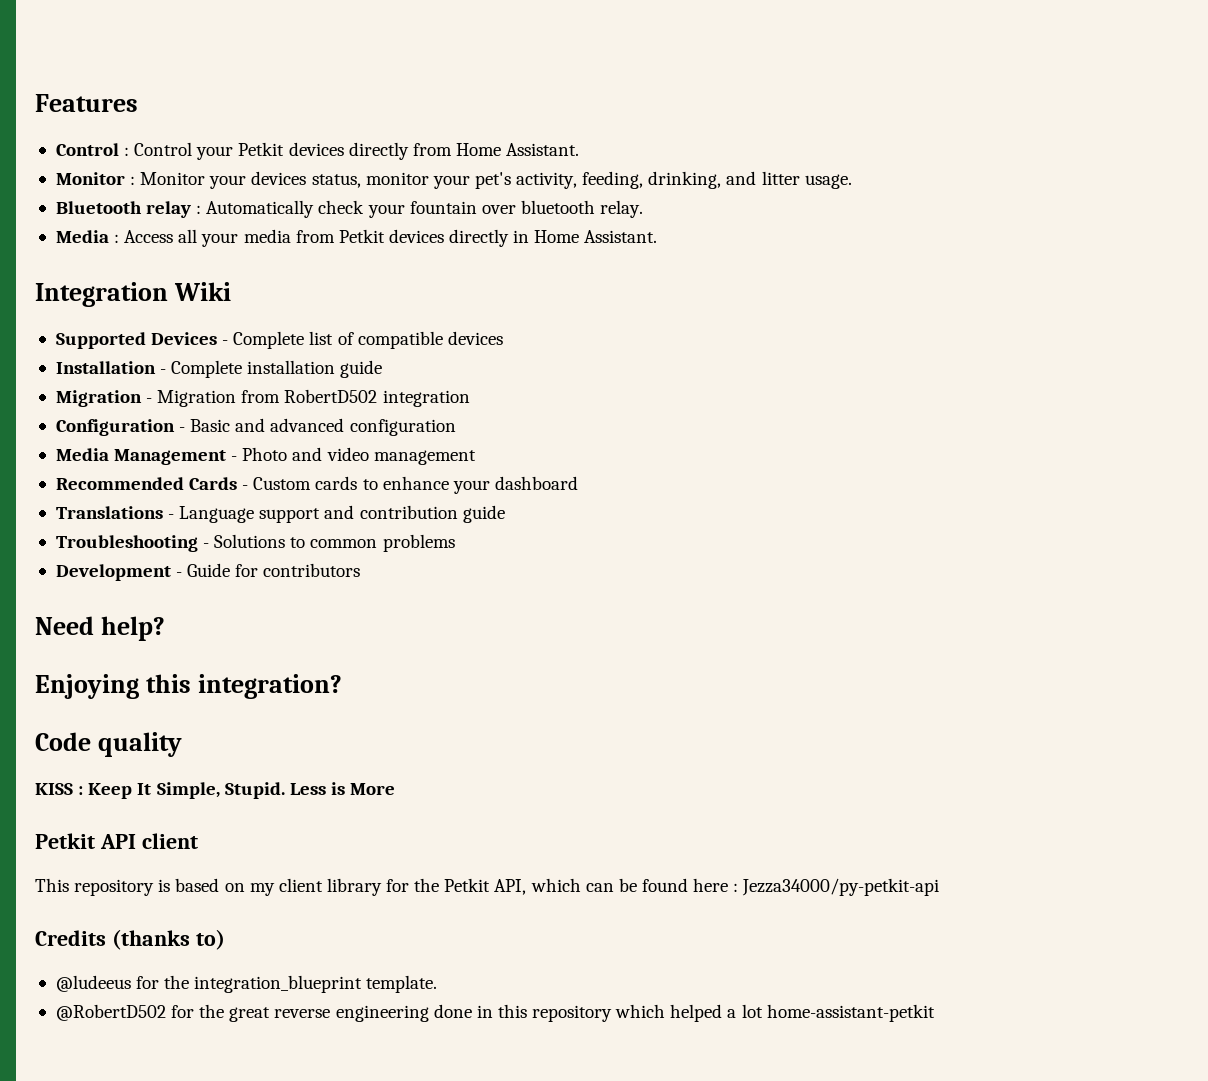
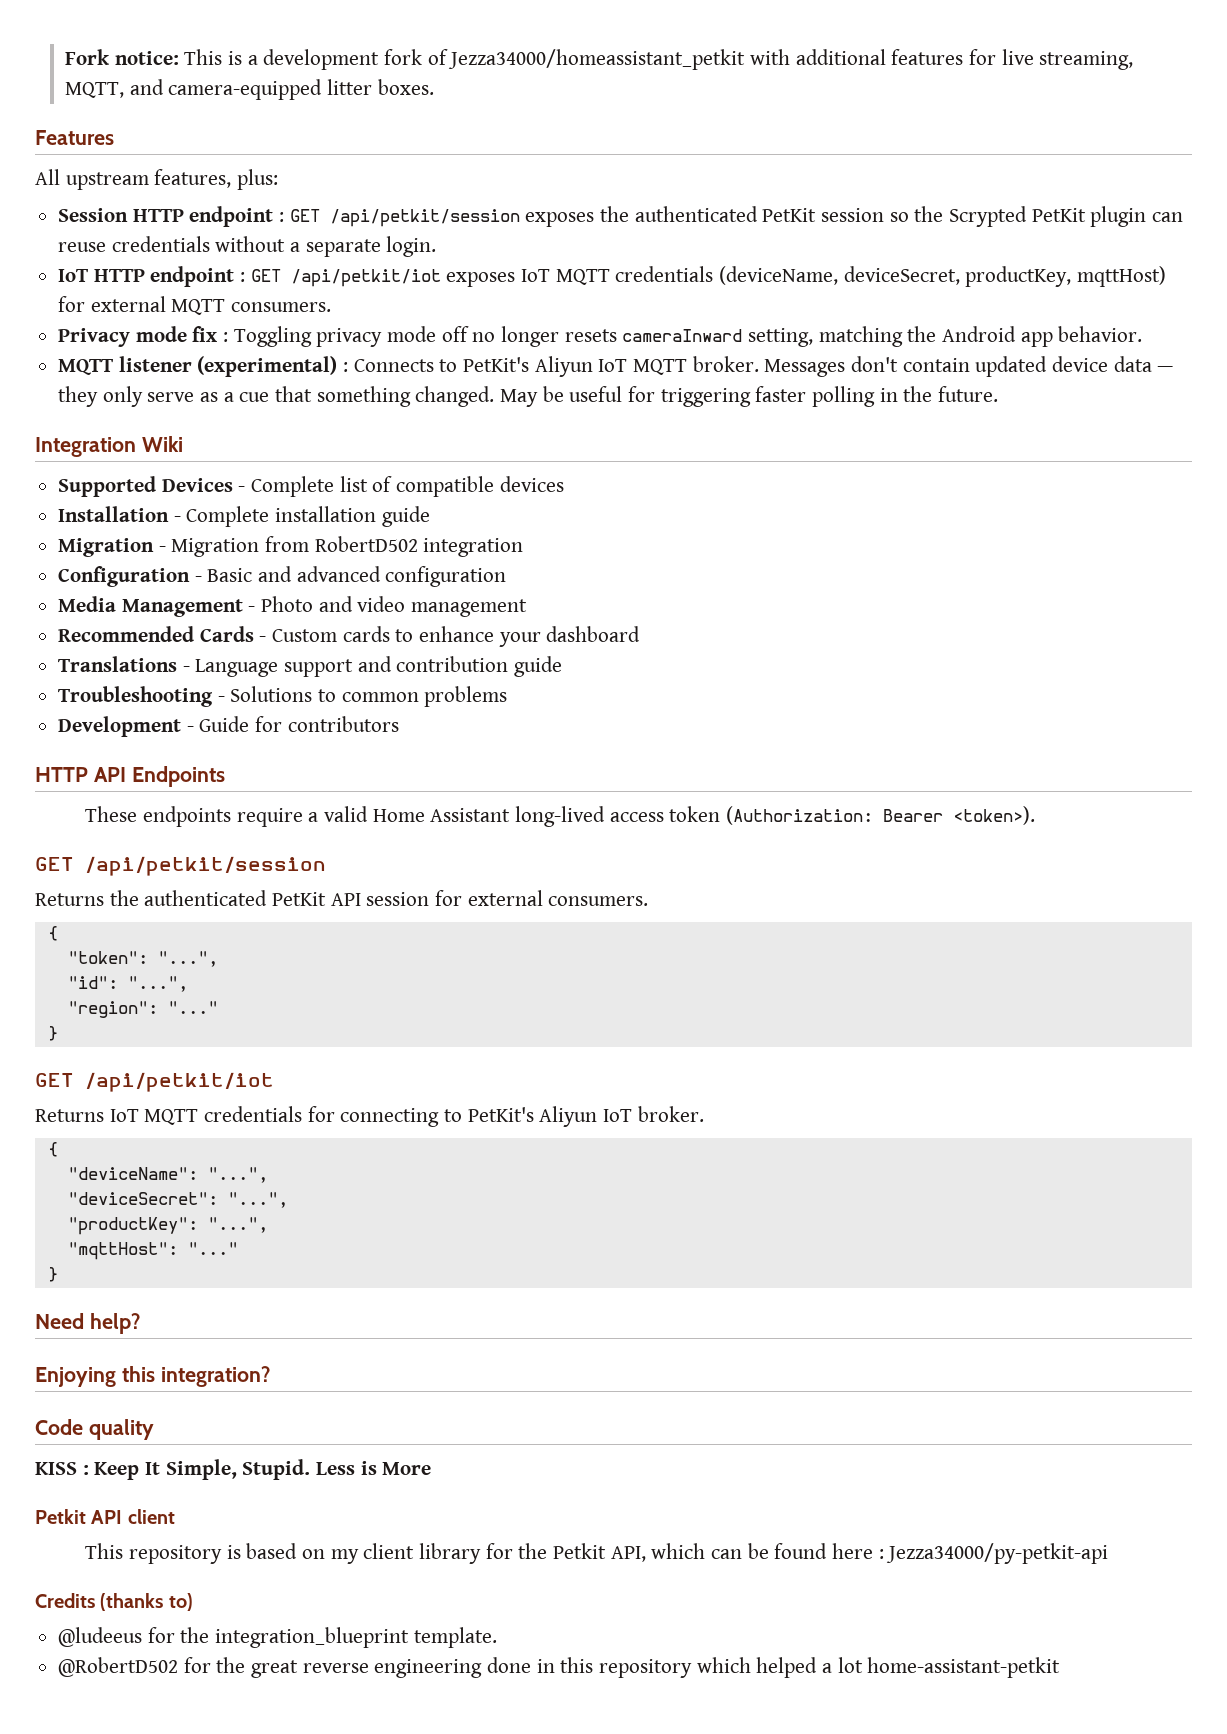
[35,94,138,112] [55,142,580,160] [55,171,852,189] [55,200,644,218] [55,229,658,247] Features // Control : Control your Petkit devices directly from Home Assistant. // Monitor : Monitor your devices status, monitor your pet's activity, feeding, drinking, and litter usage. // Bluetooth relay : Automatically check your fountain over bluetooth relay. // Media : Access all your media from Petkit devices directly in Home Assistant. -> [65,49,1134,70] [65,79,434,100] [35,130,114,145] [35,169,279,190] [58,206,1184,227] [58,236,437,257] [58,266,1167,287] [58,296,332,315] [58,326,1143,347] [58,356,1174,377] [58,386,999,407] Fork notice: This is a development fork of Jezza34000/homeassistant_petkit with additional features for live streaming, MQTT, and camera-equipped litter boxes. // Features // All upstream features, plus: // Session HTTP endpoint : GET /api/petkit/session exposes the authenticated PetKit session so the Scrypted PetKit plugin can reuse credentials without a separate login. // IoT HTTP endpoint : GET /api/petkit/iot exposes IoT MQTT credentials (deviceName, deviceSecret, productKey, mqttHost) for external MQTT consumers. // Privacy mode fix : Toggling privacy mode off no longer resets cameraInward setting, matching the Android app behavior. // MQTT listener (experimental) : Connects to PetKit's Aliyun IoT MQTT broker. Messages don't contain updated device data — they only serve as a cue that something changed. May be useful for triggering faster polling in the future.
(361, 570) none -> [35,766,225,787] [85,806,1035,827] [35,856,326,876] [35,890,649,906] [47,926,58,941] [67,951,218,967] [67,976,188,992] [67,1001,218,1018] [47,1026,58,1041] [35,1072,274,1092] [35,1106,704,1127] [47,1142,58,1157] [67,1167,268,1183] [67,1192,288,1208] [67,1217,268,1235] [67,1242,238,1260] [47,1267,58,1282] // HTTP API Endpoints // These endpoints require a valid Home Assistant long-lived access token (Authorization: Bearer <token>). // GET /api/petkit/session // Returns the authenticated PetKit API session for external consumers. // { // "token": "...", // "id": "...", // "region": "..." // } // GET /api/petkit/iot // Returns IoT MQTT credentials for connecting to PetKit's Aliyun IoT broker. // { // "deviceName": "...", // "deviceSecret": "...", // "productKey": "...", // "mqttHost": "..." // }

